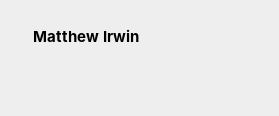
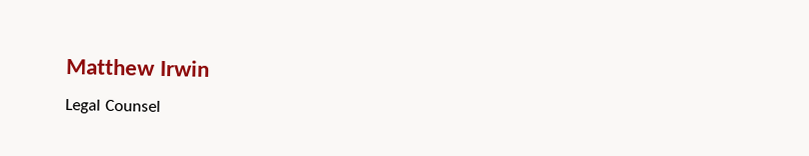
(140, 35) none -> [65,98,161,114] // Legal Counsel

